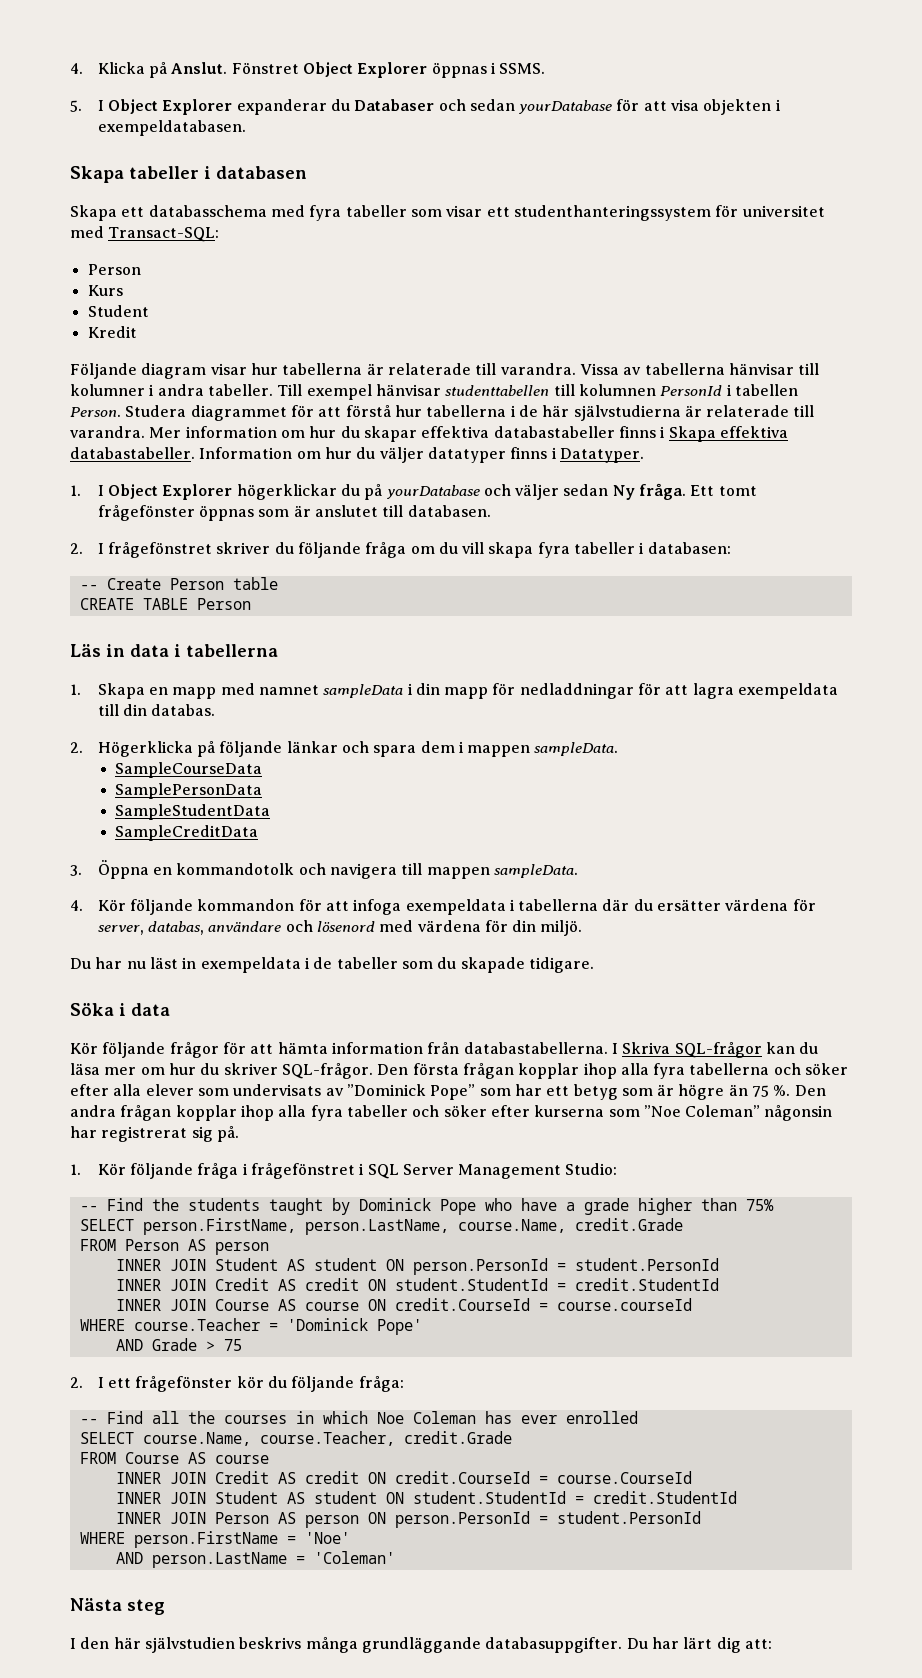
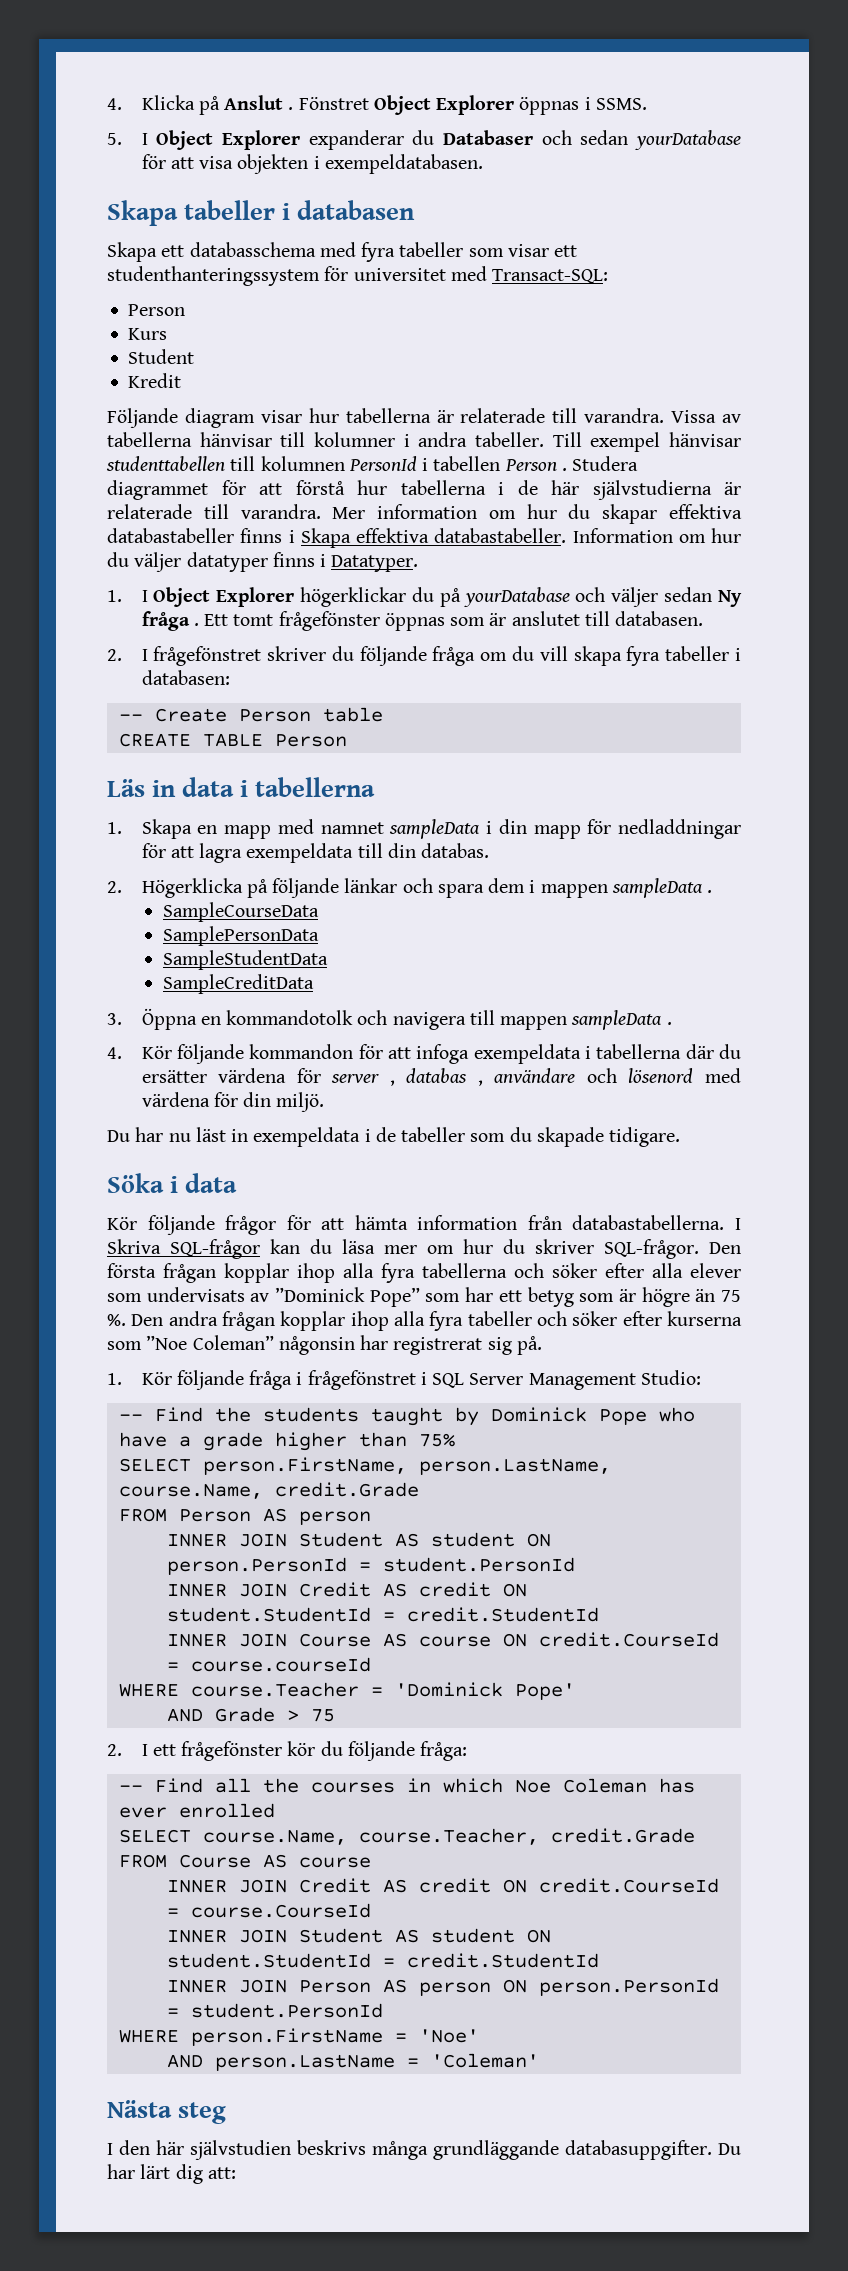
[171,62,228,74] Anslut. -> [224,95,294,110] Anslut .
[70,407,121,417] Person. -> [504,459,567,471] Person .
[639,483,687,500] fråga. -> [141,611,199,631] fråga .
[534,742,619,756] sampleData. -> [611,878,713,898] sampleData .
[493,864,578,878] sampleData. -> [571,1010,672,1030] sampleData .
[97,921,204,935] server, databas, -> [331,1068,483,1086] server , databas ,

